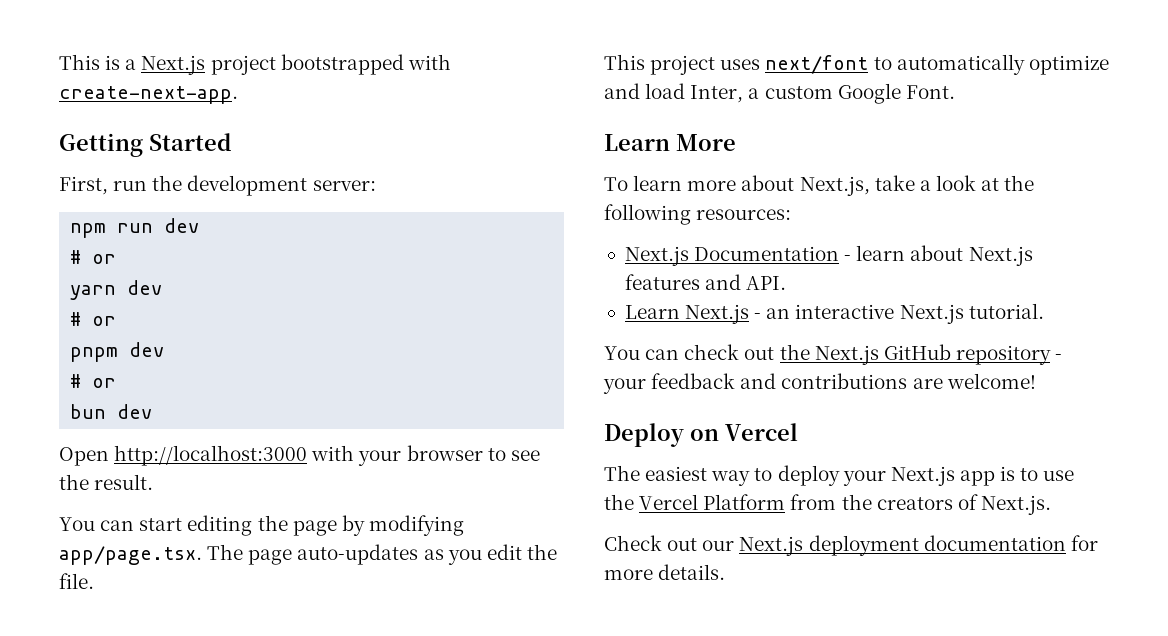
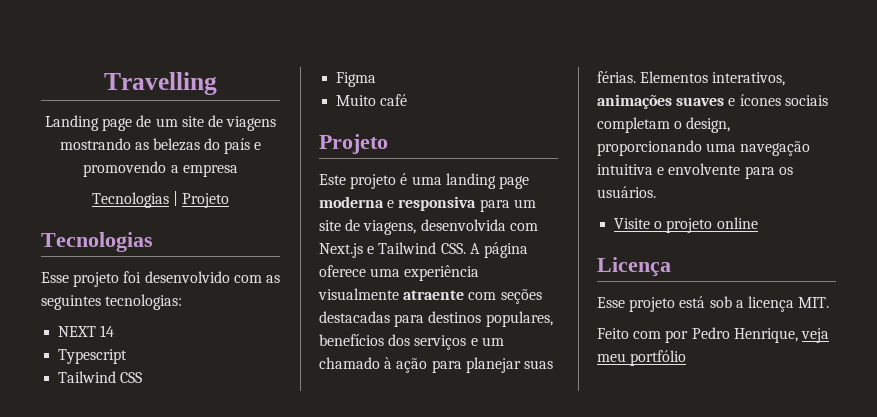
[59,54,451,75] [59,86,238,104] [59,133,231,157] [59,175,376,196] [70,218,200,238] [70,250,117,264] [70,280,163,300] [70,312,117,326] [70,342,165,362] [70,374,117,388] [70,404,153,419] [59,445,540,466] [59,474,154,490] [59,515,464,536] [59,544,557,565] [59,573,94,589] [604,54,1109,75] [604,83,955,104] [604,134,736,151] [604,175,1035,196] [604,204,792,225] [624,245,1033,266] [624,274,787,290] [624,303,1044,324] [604,344,1063,365] [603,373,1036,394] [604,423,798,447] [604,465,1075,486] [604,494,1051,515] [604,535,1098,556] [604,564,726,580] This is a Next.js project bootstrapped with create-next-app. // Getting Started // First, run the development server: // npm run dev // # or // yarn dev // # or // pnpm dev // # or // bun dev // Open http://localhost:3000 with your browser to see the result. // You can start editing the page by modifying app/page.tsx. The page auto-updates as you edit the file. // This project uses next/font to automatically optimize and load Inter, a custom Google Font. // Learn More // To learn more about Next.js, take a look at the following resources: // Next.js Documentation - learn about Next.js features and API. // Learn Next.js - an interactive Next.js tutorial. // You can check out the Next.js GitHub repository - your feedback and contributions are welcome! // Deploy on Vercel // The easiest way to deploy your Next.js app is to use the Vercel Platform from the creators of Next.js. // Check out our Next.js deployment documentation for more details. -> [104,72,217,95] [44,115,277,131] [59,138,262,154] [83,161,238,177] [91,191,230,208] [41,232,153,252] [41,271,280,287] [41,294,183,310] [58,325,115,337] [58,349,128,364] [58,371,143,383] [336,72,377,87] [336,94,408,106] [319,134,388,154] [319,173,529,189] [319,196,536,212] [319,219,538,235] [319,242,528,258] [319,265,480,281] [318,288,542,304] [319,311,553,327] [319,334,504,350] [319,357,553,373] [597,71,786,86] [597,94,828,109] [597,117,731,133] [597,140,811,156] [597,163,793,179] [597,186,656,198] [614,217,758,233] [597,257,671,277] [597,296,830,312] [597,327,829,343] [597,350,687,366] Travelling // Landing page de um site de viagens mostrando as belezas do país e promovendo a empresa // Tecnologias | Projeto // Tecnologias // Esse projeto foi desenvolvido com as seguintes tecnologias: // NEXT 14 // Typescript // Tailwind CSS // Figma // Muito café // Projeto // Este projeto é uma landing page moderna e responsiva para um site de viagens, desenvolvida com Next.js e Tailwind CSS. A página oferece uma experiência visualmente atraente com seções destacadas para destinos populares, benefícios dos serviços e um chamado à ação para planejar suas férias. Elementos interativos, animações suaves e ícones sociais completam o design, proporcionando uma navegação intuitiva e envolvente para os usuários. // Visite o projeto online // Licença // Esse projeto está sob a licença MIT. // Feito com por Pedro Henrique, veja meu portfólio

